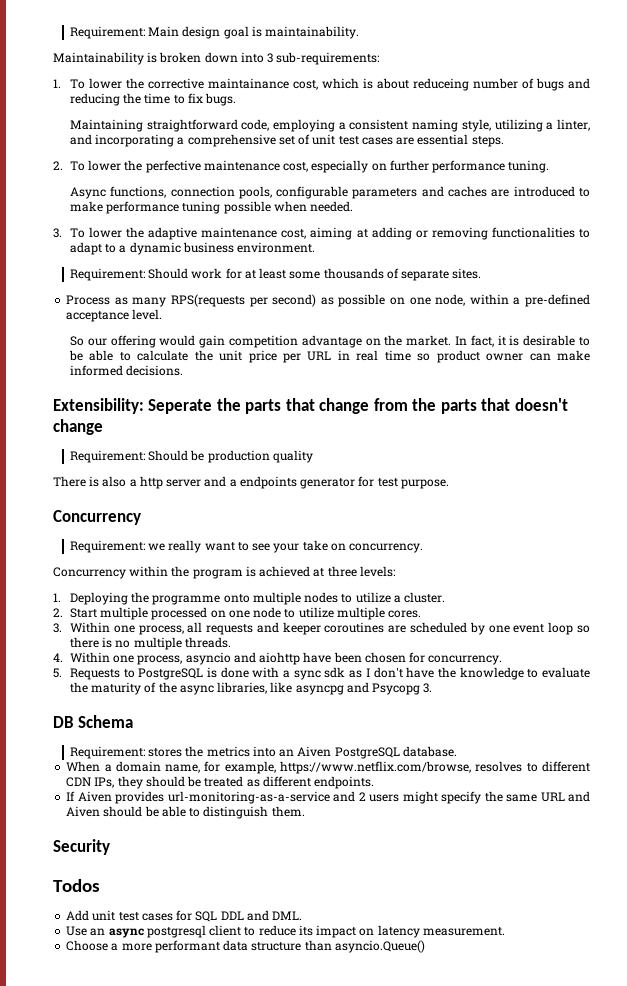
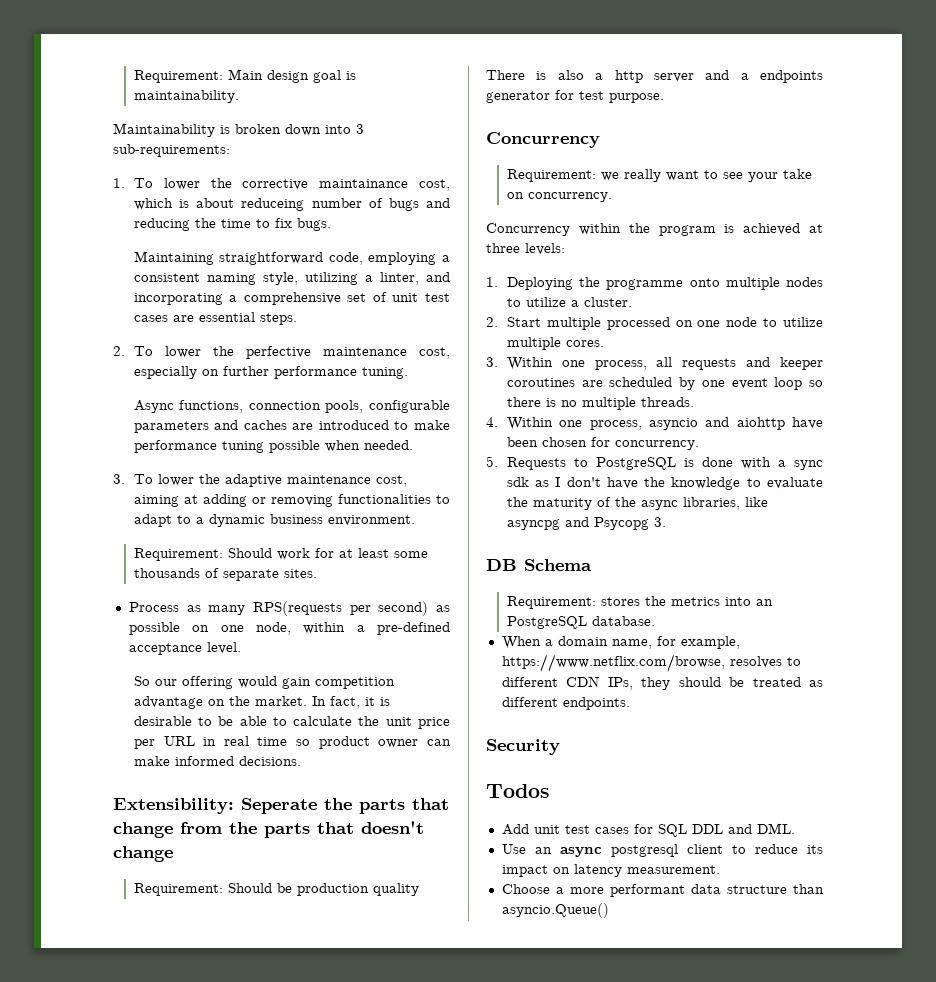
[297,746,332,757] Aiven -> (773, 602) none
[66,791,591,804] [66,806,305,819] // If Aiven provides url-monitoring-as-a-service and 2 users might specify the same URL and Aiven should be able to distinguish them. -> (630, 703) none

